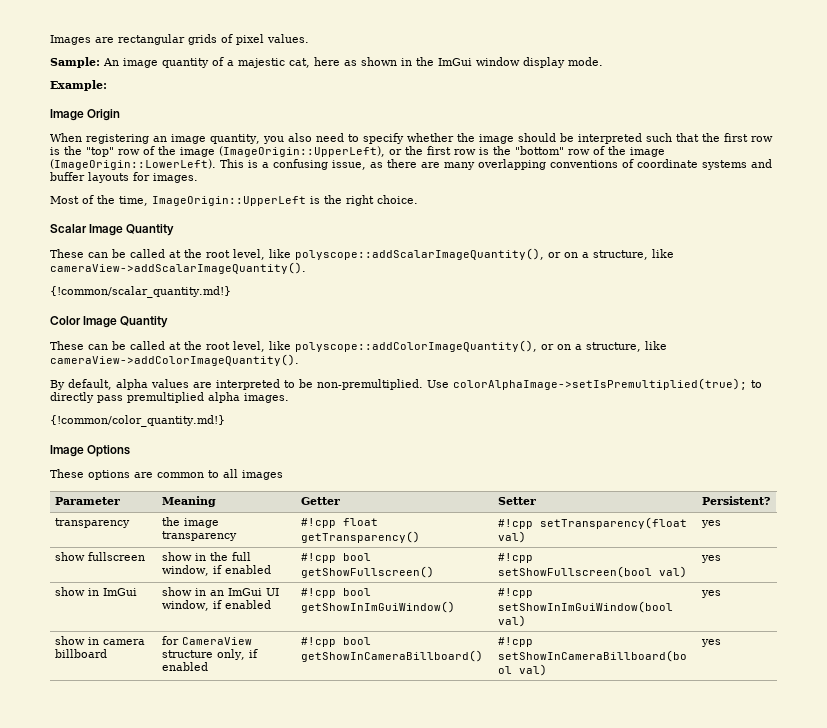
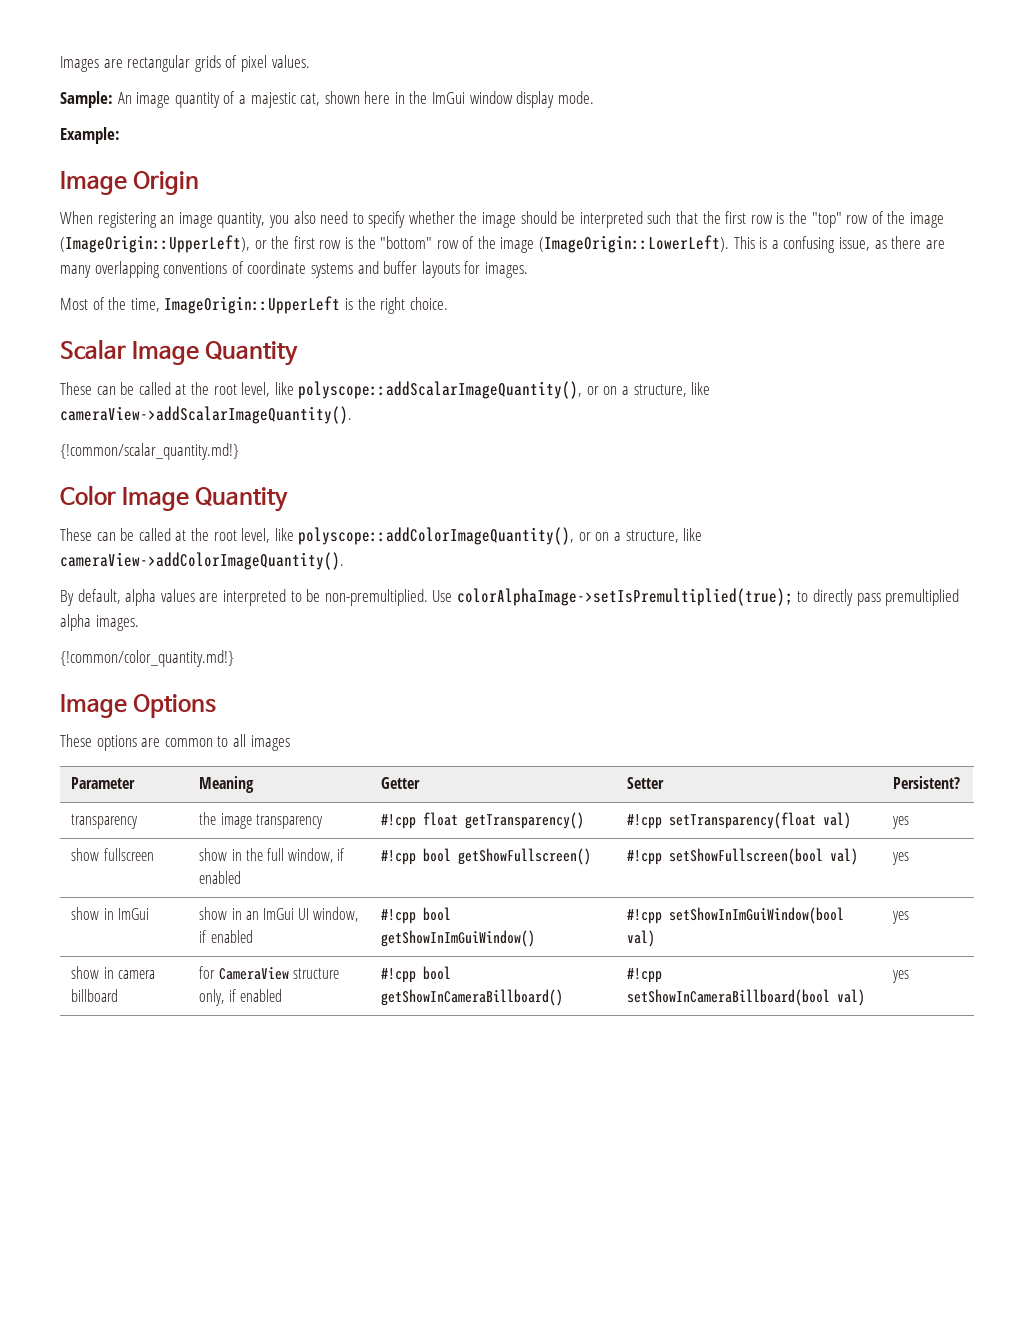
[314,57,397,66] here as shown -> [324,91,391,104] shown here

